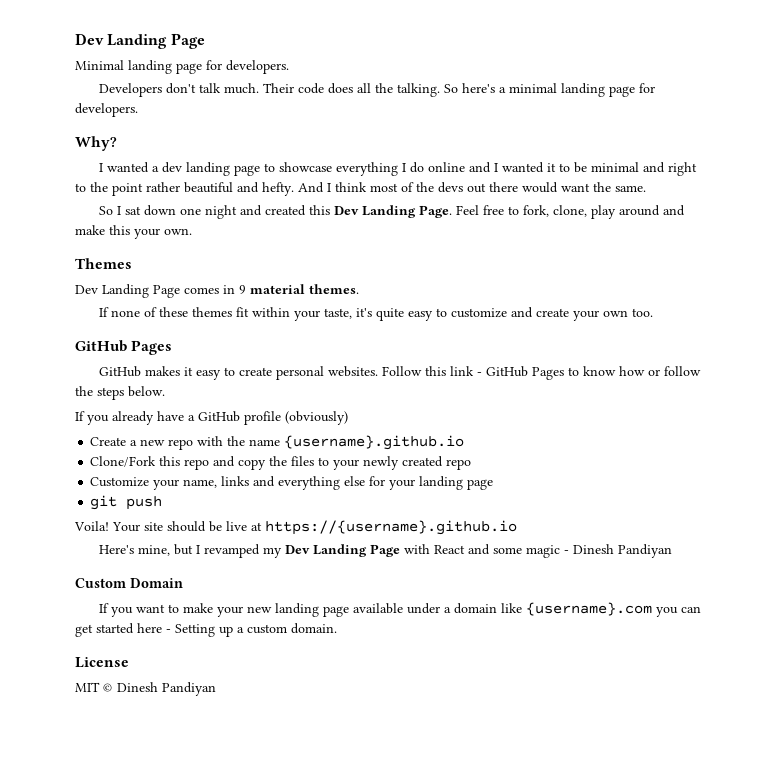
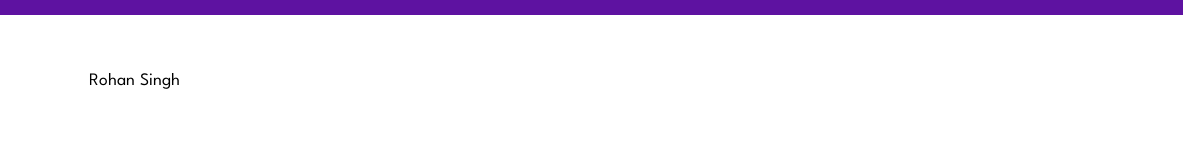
[75,33,205,49] [75,60,289,74] [98,83,655,97] [75,103,138,117] [75,136,117,151] [98,162,697,176] [75,182,646,196] [98,205,685,219] [75,225,192,239] [75,258,132,269] [75,284,359,298] [98,307,653,321] [75,340,173,355] [98,366,701,380] [75,386,165,400] [75,411,348,425] [90,435,465,450] [90,456,472,470] [90,476,494,490] [90,495,163,510] [74,520,517,535] [98,544,672,558] [75,578,183,588] [98,602,701,617] [75,623,337,637] [75,657,129,668] [75,682,216,696] Dev Landing Page // Minimal landing page for developers. // Developers don't talk much. Their code does all the talking. So here's a minimal landing page for developers. // Why? // I wanted a dev landing page to showcase everything I do online and I wanted it to be minimal and right to the point rather beautiful and hefty. And I think most of the devs out there would want the same. // So I sat down one night and created this Dev Landing Page. Feel free to fork, clone, play around and make this your own. // Themes // Dev Landing Page comes in 9 material themes. // If none of these themes fit within your taste, it's quite easy to customize and create your own too. // GitHub Pages // GitHub makes it easy to create personal websites. Follow this link - GitHub Pages to know how or follow the steps below. // If you already have a GitHub profile (obviously) // Create a new repo with the name {username}.github.io // Clone/Fork this repo and copy the files to your newly created repo // Customize your name, links and everything else for your landing page // git push // Voila! Your site should be live at https://{username}.github.io // Here's mine, but I revamped my Dev Landing Page with React and some magic - Dinesh Pandiyan // Custom Domain // If you want to make your new landing page available under a domain like {username}.com you can get started here - Setting up a custom domain. // License // MIT © Dinesh Pandiyan -> [89,72,180,89] Rohan Singh

